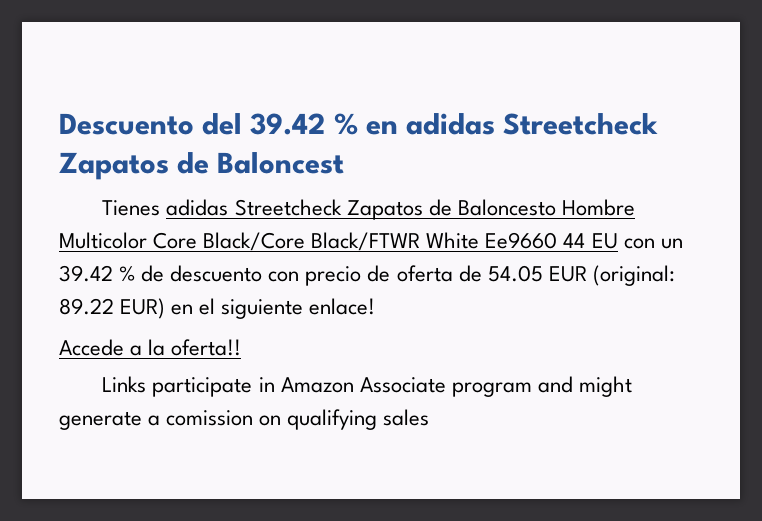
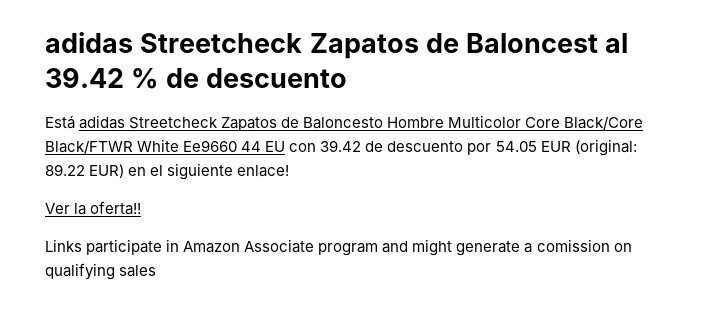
[59,113,398,135] Descuento del 39.42 % en -> (45, 42) none
[102,200,161,216] // Tienes -> [605,33,629,53] [45,67,347,89] [45,115,75,129] al 39.42 % de descuento // Está
[660,238,683,249] [59,265,482,286] un 39.42 % de descuento con precio de oferta de -> [320,140,492,155] 39.42 de descuento por
[59,339,143,356] Accede a -> [45,203,70,214] Ver

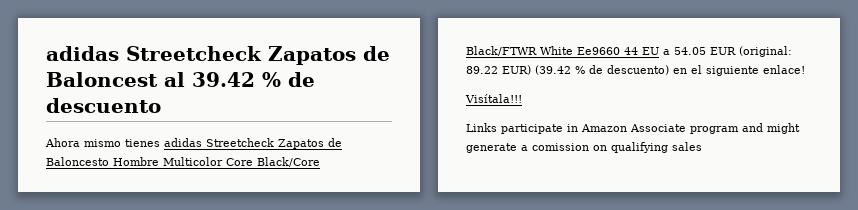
[45,115,75,129] Está -> [45,138,160,147] Ahora mismo tienes
[289,140,492,155] con 39.42 de descuento por -> [663,49,670,55] a
(125, 171) none -> [535,65,669,75] (39.42 % de descuento)
[45,201,142,215] Ver la oferta!! -> [465,94,522,103] Visítala!!!

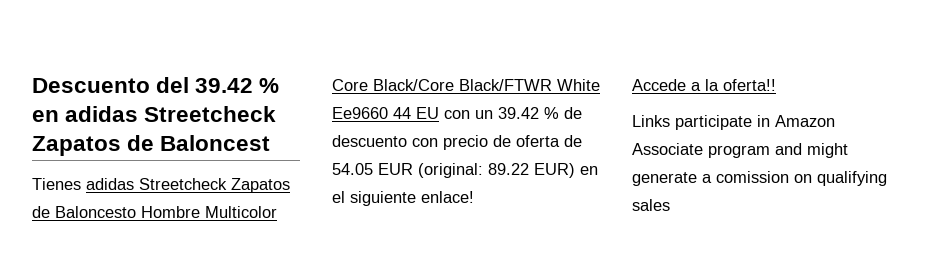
(46, 53) none -> [32,77,280,93] [32,110,59,122] Descuento del 39.42 % en
[164,72,315,87] [46,98,161,113] [45,138,160,147] al 39.42 % de descuento // Ahora mismo tienes -> [32,178,81,190] // Tienes
[663,49,670,55] a -> [444,107,582,119] [332,135,582,150] con un 39.42 % de descuento con precio de oferta de
[535,65,669,75] (39.42 % de descuento) -> (575, 170) none
[465,94,522,103] Visítala!!! -> [632,79,776,91] Accede a la oferta!!

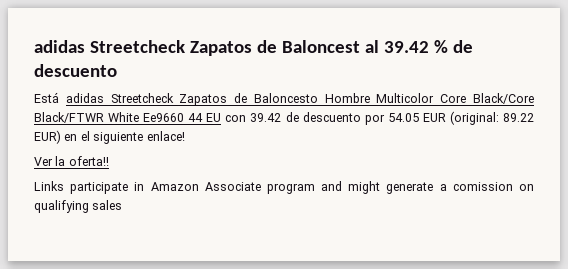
[32,77,280,93] [32,110,59,122] Descuento del 39.42 % en -> (34, 46) none
[32,178,81,190] // Tienes -> [364,40,473,53] [34,64,117,77] [34,92,59,103] al 39.42 % de descuento // Está
[475,107,582,119] [332,135,582,150] un 39.42 % de descuento con precio de oferta de -> [250,112,385,125] 39.42 de descuento por
[632,79,701,91] Accede a -> [34,157,53,166] Ver

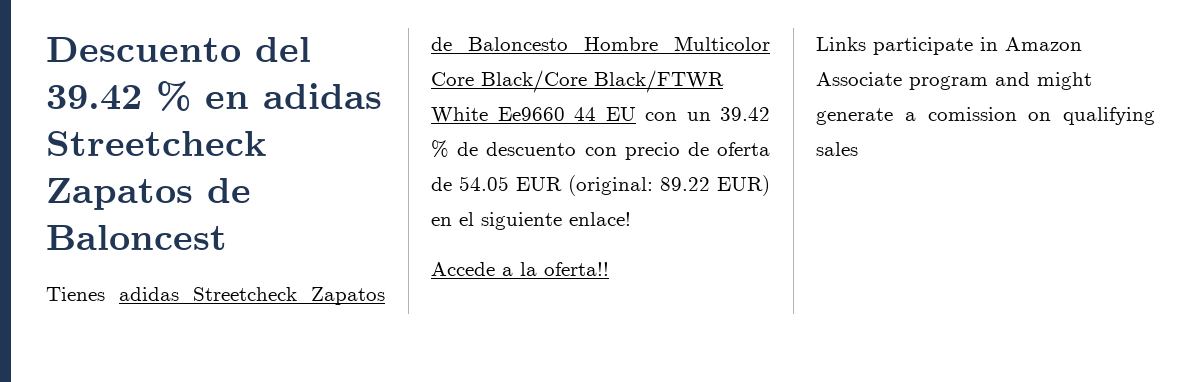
(34, 46) none -> [46,37,311,62] [46,81,249,111] Descuento del 39.42 % en
[364,40,473,53] [34,64,117,77] [34,92,59,103] al 39.42 % de descuento // Está -> [46,287,105,301] // Tienes
[250,112,385,125] 39.42 de descuento por -> [686,107,770,121] [431,140,770,160] [431,177,452,191] un 39.42 % de descuento con precio de oferta de
[34,157,53,166] Ver -> [431,262,513,276] Accede a

